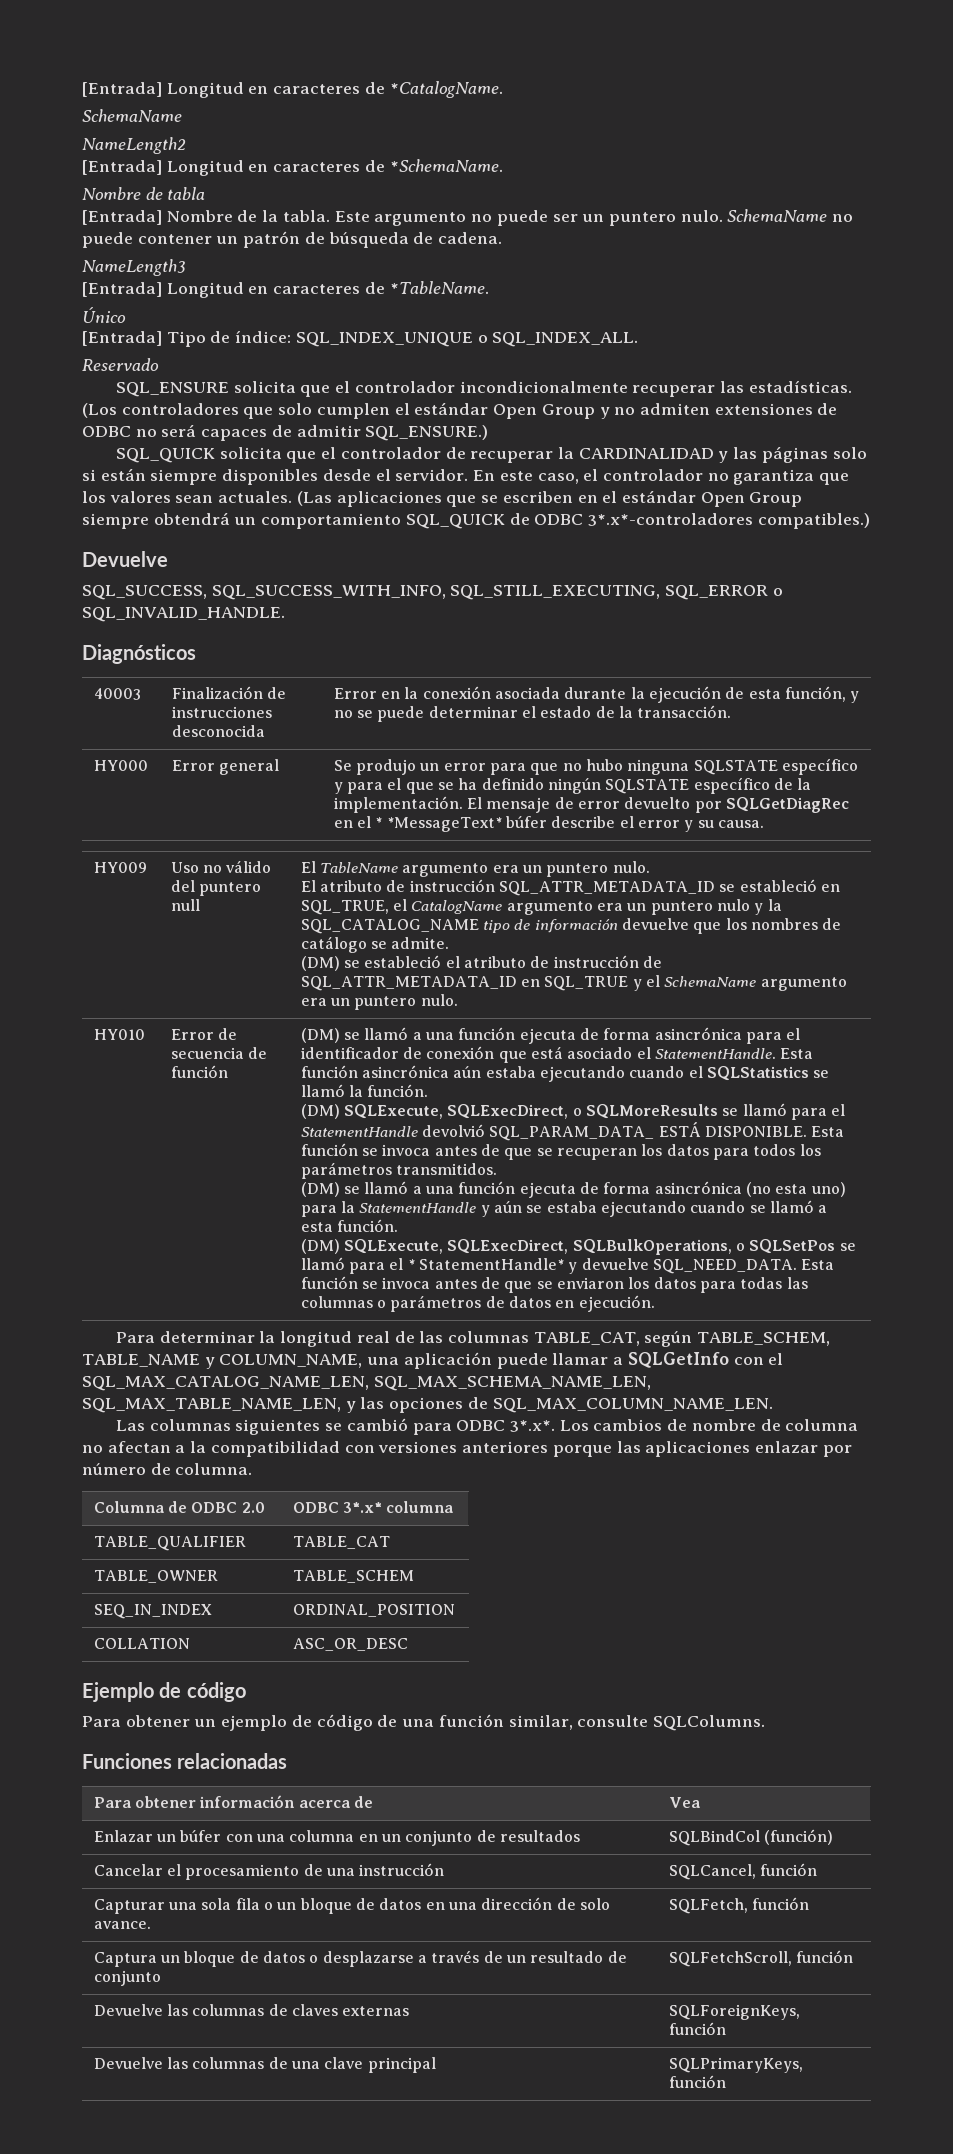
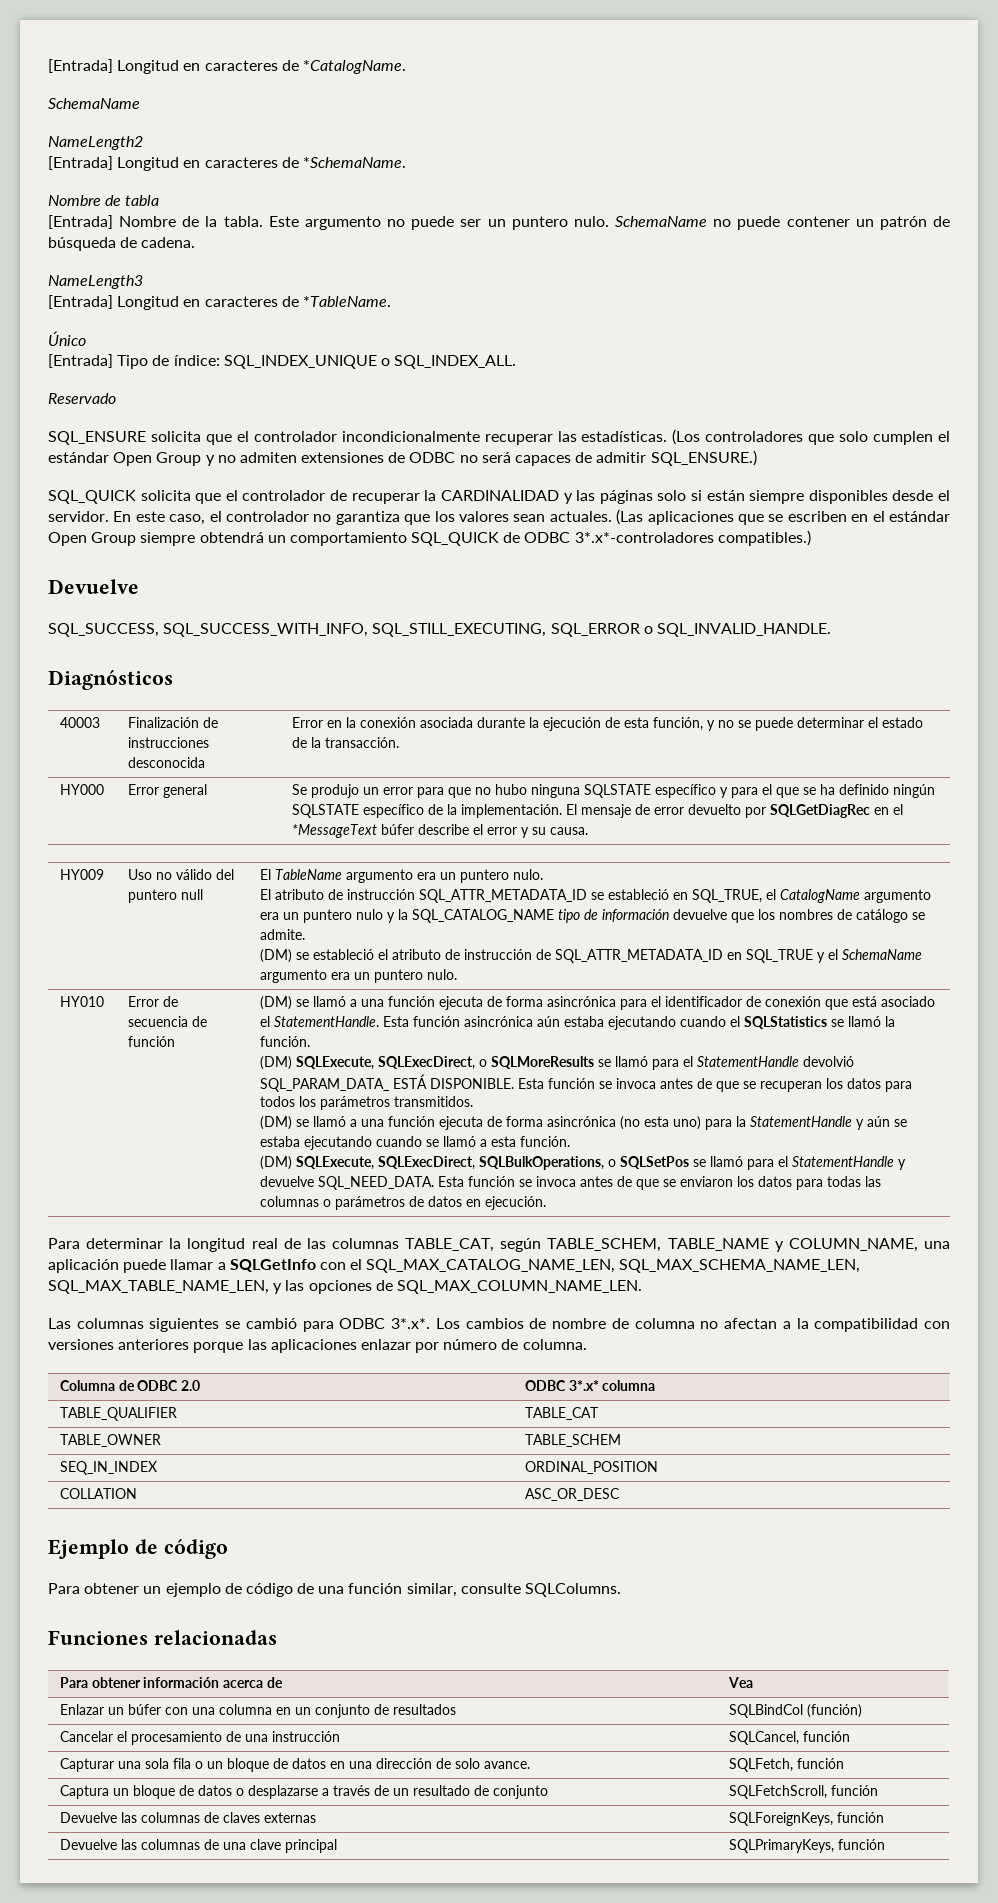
[375,817,502,832] * *MessageText* -> [291,824,377,838] *MessageText
[407,1258,564,1270] * StatementHandle* -> [791,1156,894,1167] StatementHandle

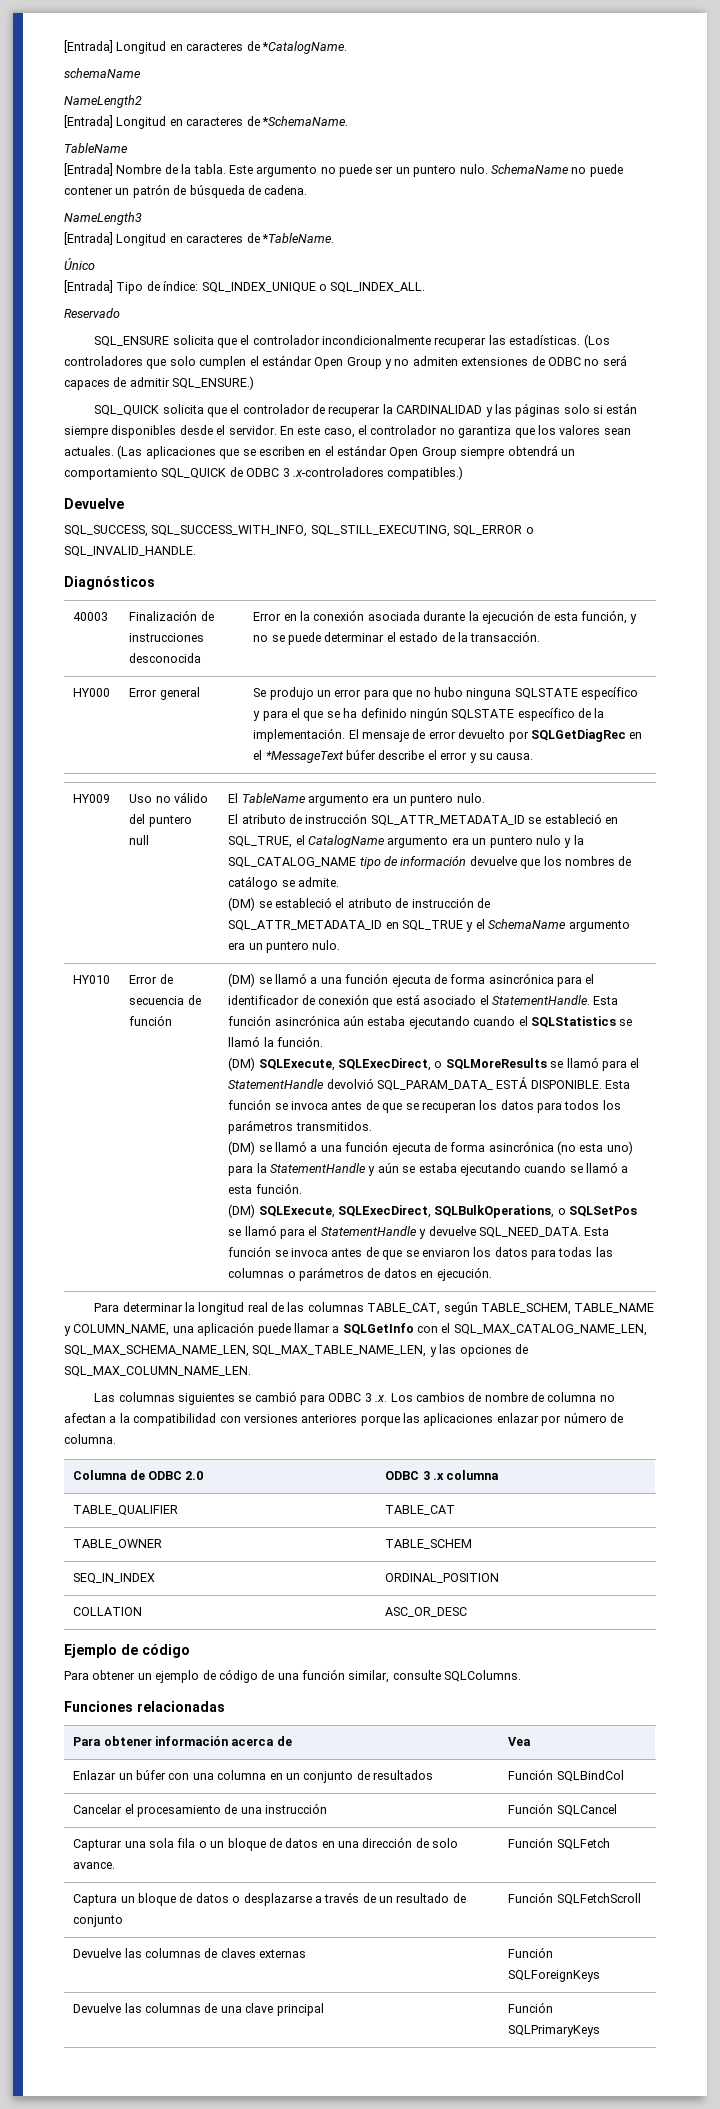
[48,98,140,109] SchemaName -> [64,68,141,78] schemaName
[48,195,160,206] Nombre de tabla -> [64,143,128,153] TableName
[574,532,714,543] 3*.x*-controladores -> [282,467,384,477] 3 .x-controladores
[391,1318,431,1329] 3*.x*. -> [364,1393,388,1402] 3 .x.
[568,1380,599,1391] 3*.x* -> [422,1471,445,1480] 3 .x
(456, 1709) none -> [508,1769,554,1780] Función
[806,1704,862,1718] (función) -> (624, 1776) none
[728,1731,850,1745] SQLCancel, función -> [508,1803,617,1816] Función SQLCancel
[728,1758,844,1772] SQLFetch, función -> [508,1837,610,1850] Función SQLFetch
[728,1785,878,1799] SQLFetchScroll, función -> [508,1892,641,1905] Función SQLFetchScroll
[728,1812,884,1826] SQLForeignKeys, función -> [508,1947,554,1958] [508,1970,601,1982] Función SQLForeignKeys
[728,1839,885,1853] SQLPrimaryKeys, función -> [508,2002,554,2013] [508,2025,601,2037] Función SQLPrimaryKeys

